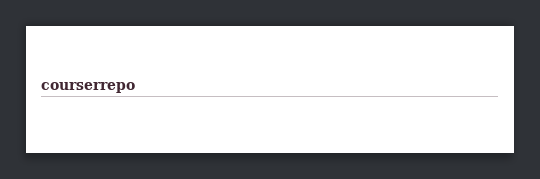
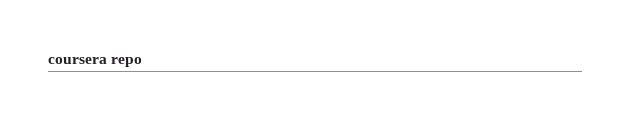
[41,82,135,93] courserrepo -> [48,57,143,67] coursera repo

